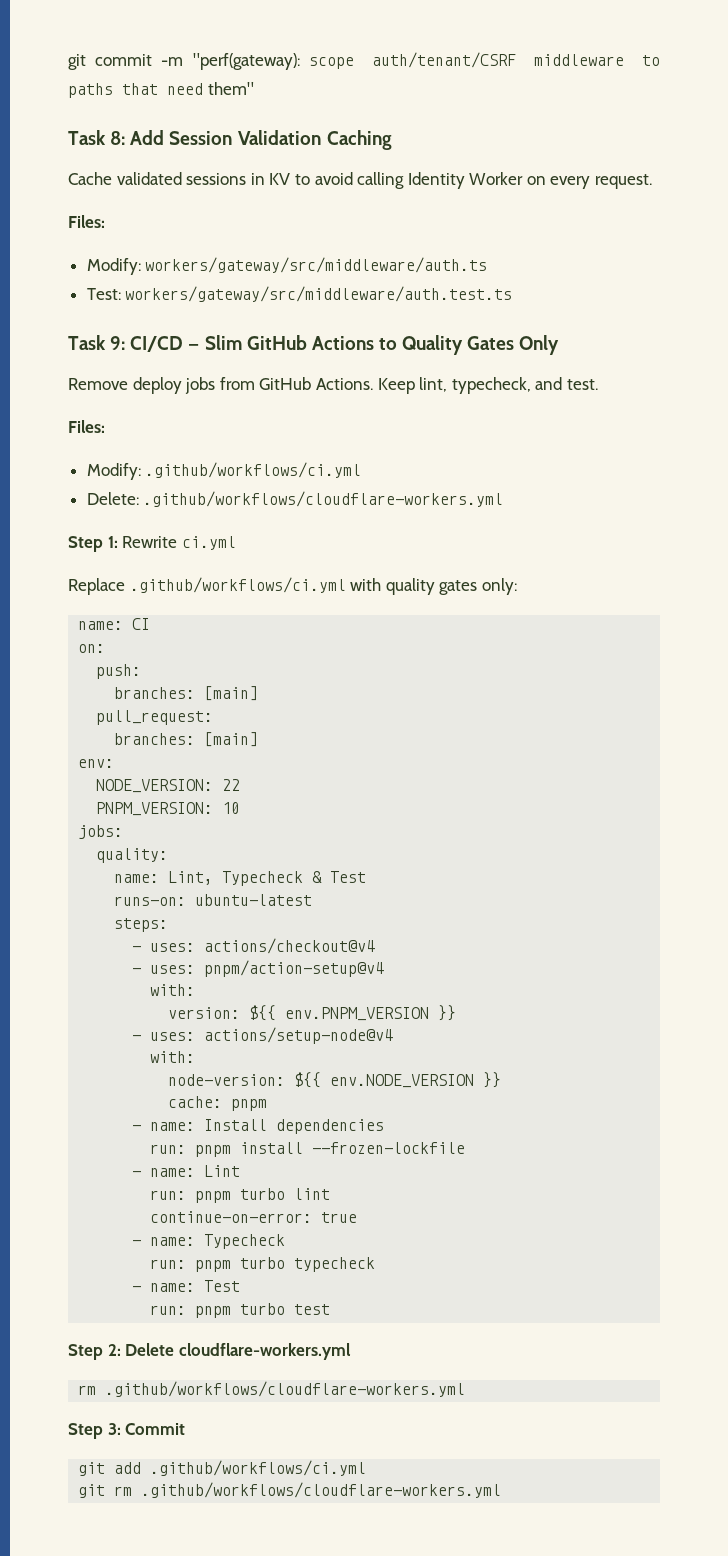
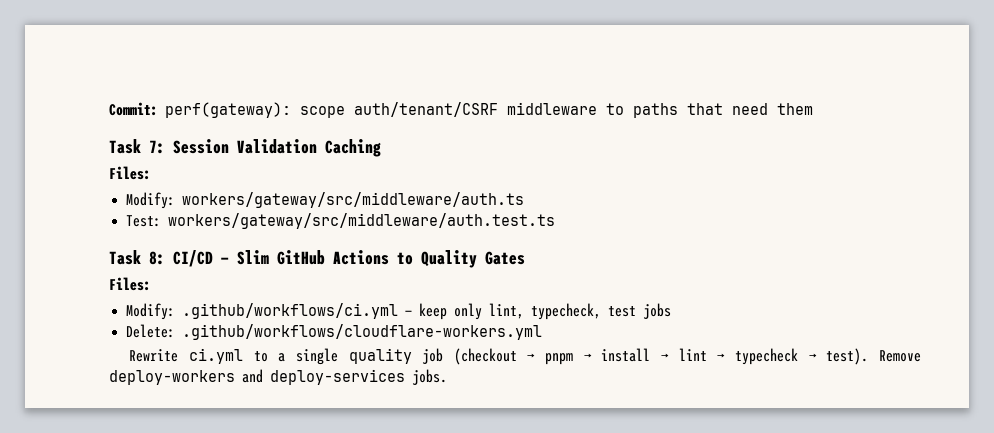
[68,53,300,70] git commit -m "perf(gateway): -> [109,102,291,118] Commit: perf(gateway):
[207,82,254,95] [68,130,165,145] them" // Task 8: Add -> [777,103,813,115] [109,139,165,154] them // Task 7:
[68,172,653,189] // Cache validated sessions in KV to avoid calling Identity Worker on every request. -> (381, 148) none
[110,336,126,350] 9: -> [149,251,165,265] 8:
[519,335,560,355] [68,377,598,394] [68,420,105,433] [86,462,362,480] Only // Remove deploy jobs from GitHub Actions. Keep lint, typecheck, and test. // Files: // Modify: .github/workflows/ci.yml -> [109,277,151,291] [126,303,672,320] // Files: // Modify: .github/workflows/ci.yml — keep only lint, typecheck, test jobs
[68,536,118,552] Step 1: -> (543, 332) none
[68,577,517,595] [78,618,151,630] [78,644,106,653] [96,664,142,679] [114,686,259,701] [96,710,214,725] [114,732,259,747] [78,759,115,768] [96,779,241,793] [96,802,241,816] [78,825,124,839] [96,848,169,863] [114,871,367,886] [114,894,313,906] [114,918,169,932] [132,938,376,954] [132,960,385,977] [150,984,196,996] [168,1005,457,1021] [132,1027,394,1044] [150,1051,196,1063] [168,1072,502,1088] [168,1096,268,1111] [132,1119,385,1134] [150,1142,466,1157] [132,1165,241,1177] [150,1188,331,1203] [150,1211,358,1223] [132,1234,286,1249] [150,1257,376,1272] [132,1280,241,1292] [150,1303,331,1318] [68,1343,351,1360] [78,1381,466,1397] [68,1423,186,1439] [78,1460,367,1476] [78,1482,502,1498] // Replace .github/workflows/ci.yml with quality gates only: // name: CI // on: // push: // branches: [main] // pull_request: // branches: [main] // env: // NODE_VERSION: 22 // PNPM_VERSION: 10 // jobs: // quality: // name: Lint, Typecheck & Test // runs-on: ubuntu-latest // steps: // - uses: actions/checkout@v4 // - uses: pnpm/action-setup@v4 // with: // version: ${{ env.PNPM_VERSION }} // - uses: actions/setup-node@v4 // with: // node-version: ${{ env.NODE_VERSION }} // cache: pnpm // - name: Install dependencies // run: pnpm install --frozen-lockfile // - name: Lint // run: pnpm turbo lint // continue-on-error: true // - name: Typecheck // run: pnpm turbo typecheck // - name: Test // run: pnpm turbo test // Step 2: Delete cloudflare-workers.yml // rm .github/workflows/cloudflare-workers.yml // Step 3: Commit // git add .github/workflows/ci.yml // git rm .github/workflows/cloudflare-workers.yml -> [253,348,921,365] [109,369,447,385] to a single quality job (checkout → pnpm → install → lint → typecheck → test). Remove deploy-workers and deploy-services jobs.

